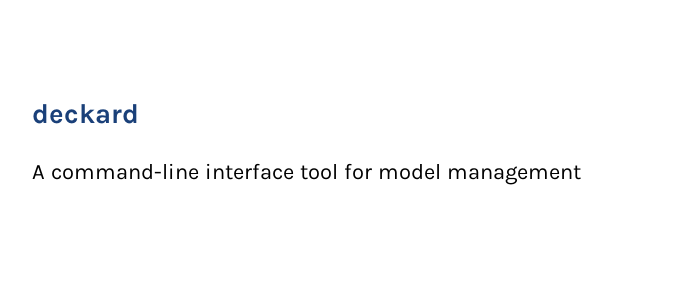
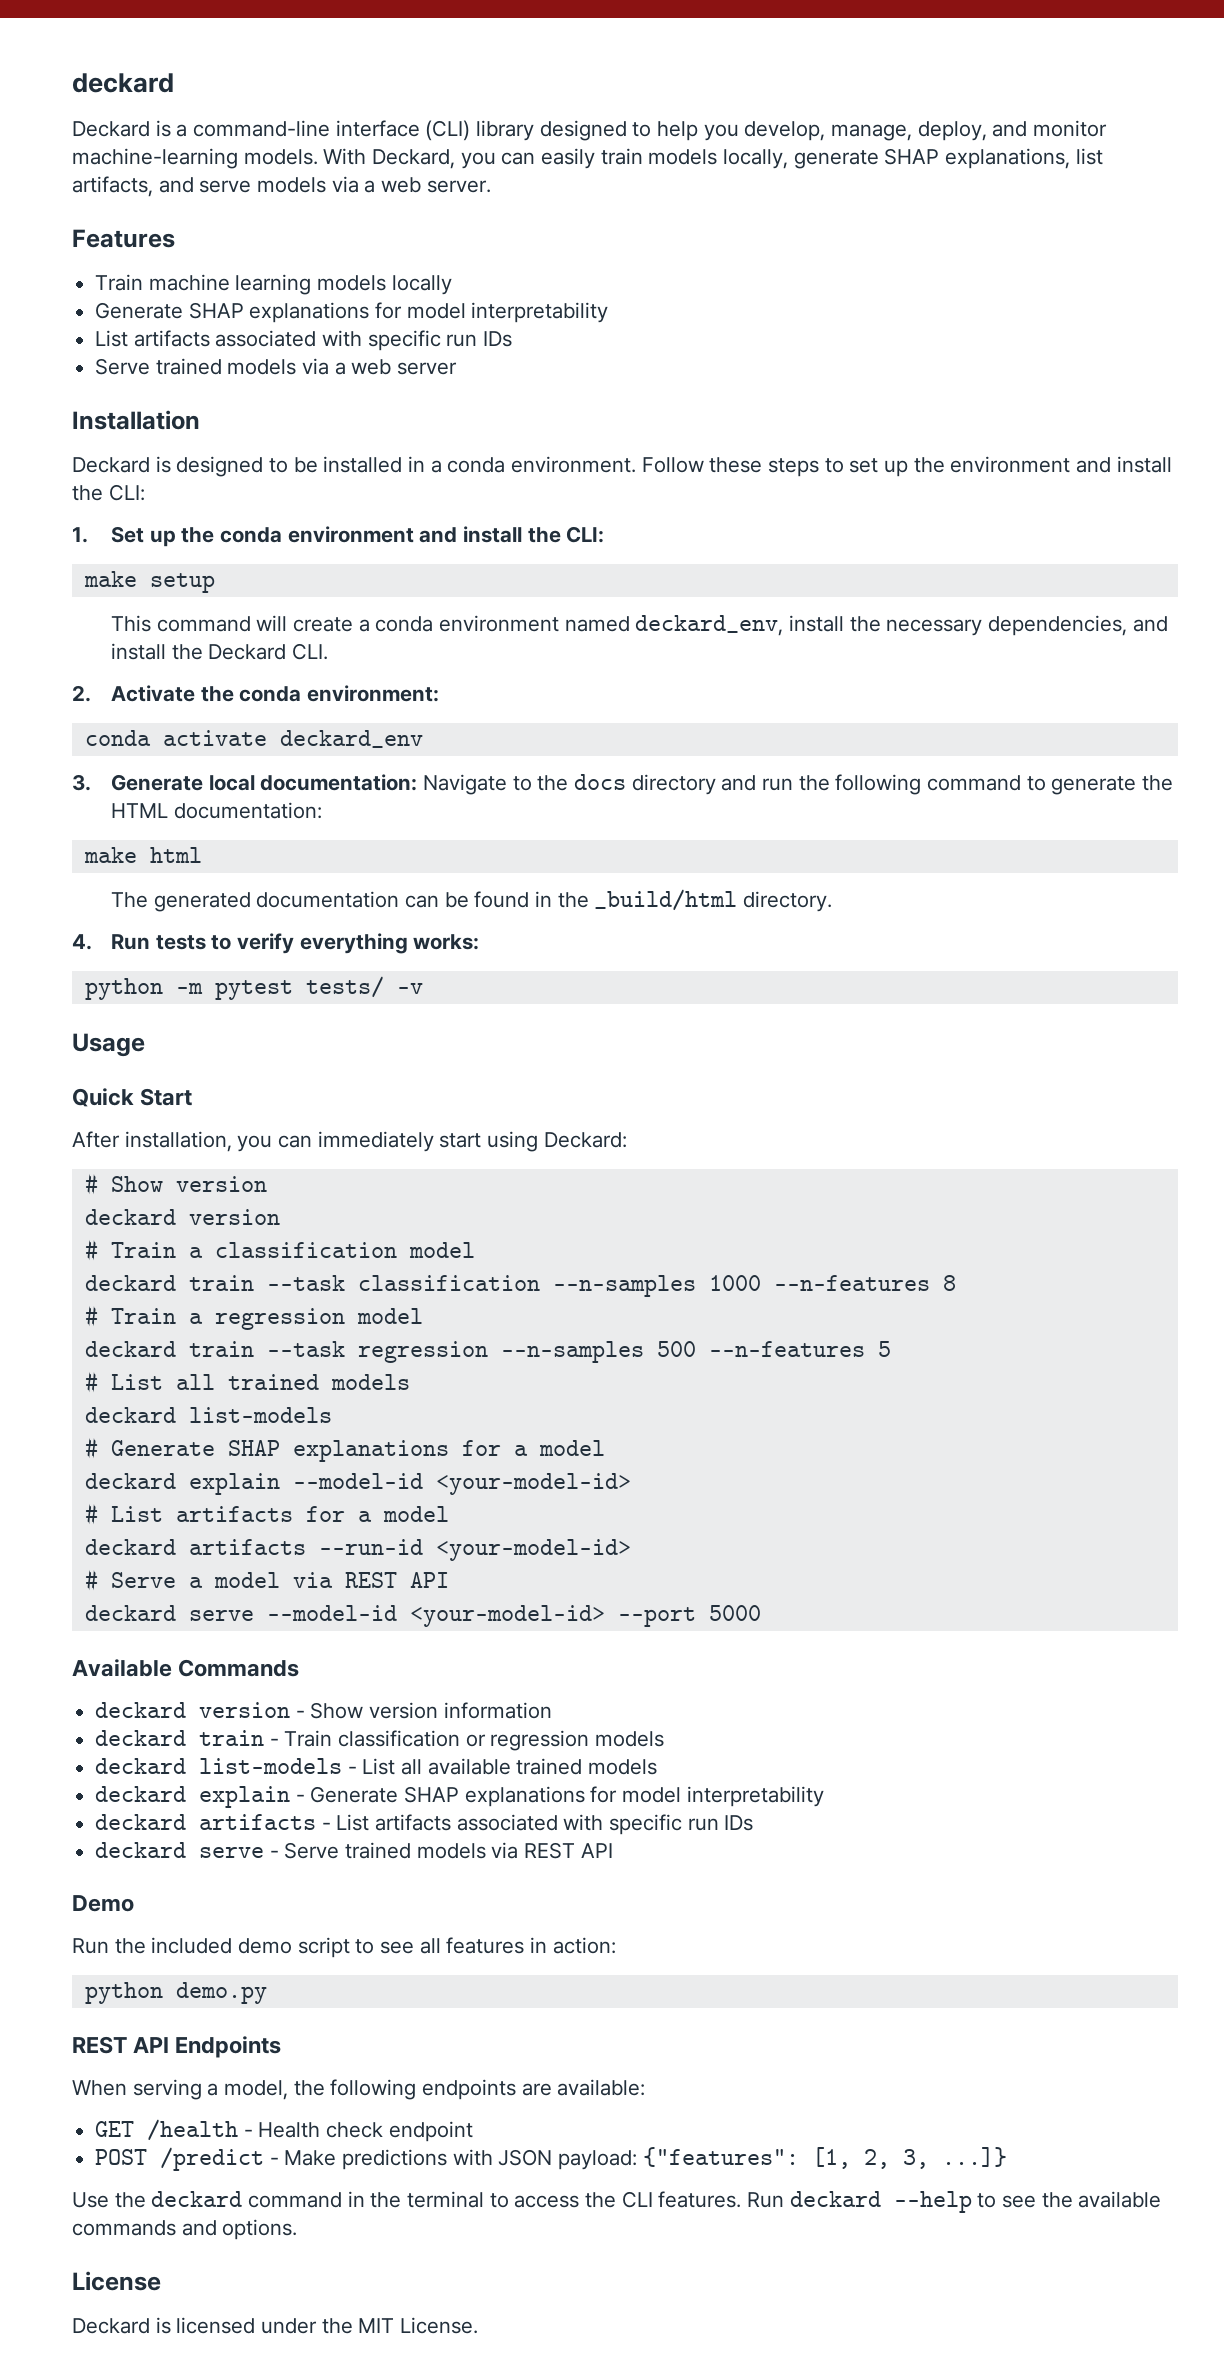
[32,163,581,185] A command-line interface tool for model management -> [72,120,1108,141] [72,148,1103,169] [72,176,491,197] [72,229,175,248] [95,274,452,295] [95,302,609,323] [95,330,513,351] [95,358,458,375] [72,410,200,430] [72,456,1172,477] [72,484,145,501] [72,526,605,547] [83,571,215,593] [110,615,1168,636] [110,643,328,660] [72,685,439,702] [84,730,423,748] [72,774,1173,795] [110,802,322,819] [83,847,202,863] [110,889,832,912] [72,933,480,954] [84,976,423,1000] [72,1033,145,1057] [72,1088,193,1107] [72,1131,627,1152] [84,1173,267,1195] [84,1209,280,1225] [84,1239,475,1261] [84,1275,956,1297] [84,1305,423,1330] [84,1341,891,1363] [84,1371,410,1393] [84,1407,332,1423] [84,1437,605,1462] [84,1473,631,1495] [84,1503,449,1525] [84,1539,631,1561] [84,1569,449,1591] [84,1605,761,1627] [72,1659,300,1677] [95,1702,552,1719] [95,1730,665,1751] [95,1758,658,1775] [95,1786,824,1808] [95,1814,754,1835] [95,1842,613,1859] [72,1895,134,1912] [72,1937,616,1958] [84,1982,267,2004] [72,2036,282,2058] [72,2079,646,2100] [95,2119,473,2142] [95,2147,1007,2171] [72,2191,1162,2213] [72,2219,298,2240] [72,2271,161,2291] [72,2317,479,2334] Deckard is a command-line interface (CLI) library designed to help you develop, manage, deploy, and monitor machine-learning models. With Deckard, you can easily train models locally, generate SHAP explanations, list artifacts, and serve models via a web server. // Features // Train machine learning models locally // Generate SHAP explanations for model interpretability // List artifacts associated with specific run IDs // Serve trained models via a web server // Installation // Deckard is designed to be installed in a conda environment. Follow these steps to set up the environment and install the CLI: // 1. Set up the conda environment and install the CLI: // make setup // This command will create a conda environment named deckard_env, install the necessary dependencies, and install the Deckard CLI. // 2. Activate the conda environment: // conda activate deckard_env // 3. Generate local documentation: Navigate to the docs directory and run the following command to generate the HTML documentation: // make html // The generated documentation can be found in the _build/html directory. // 4. Run tests to verify everything works: // python -m pytest tests/ -v // Usage // Quick Start // After installation, you can immediately start using Deckard: // # Show version // deckard version // # Train a classification model // deckard train --task classification --n-samples 1000 --n-features 8 // # Train a regression model // deckard train --task regression --n-samples 500 --n-features 5 // # List all trained models // deckard list-models // # Generate SHAP explanations for a model // deckard explain --model-id <your-model-id> // # List artifacts for a model // deckard artifacts --run-id <your-model-id> // # Serve a model via REST API // deckard serve --model-id <your-model-id> --port 5000 // Available Commands // deckard version - Show version information // deckard train - Train classification or regression models // deckard list-models - List all available trained models // deckard explain - Generate SHAP explanations for model interpretability // deckard artifacts - List artifacts associated with specific run IDs // deckard serve - Serve trained models via REST API // Demo // Run the included demo script to see all features in action: // python demo.py // REST API Endpoints // When serving a model, the following endpoints are available: // GET /health - Health check endpoint // POST /predict - Make predictions with JSON payload: {"features": [1, 2, 3, ...]} // Use the deckard command in the terminal to access the CLI features. Run deckard --help to see the available commands and options. // License // Deckard is licensed under the MIT License.

